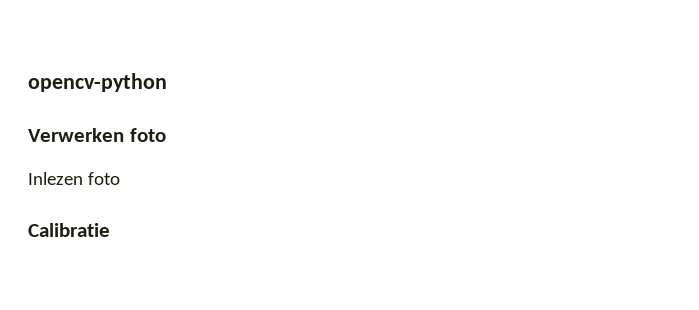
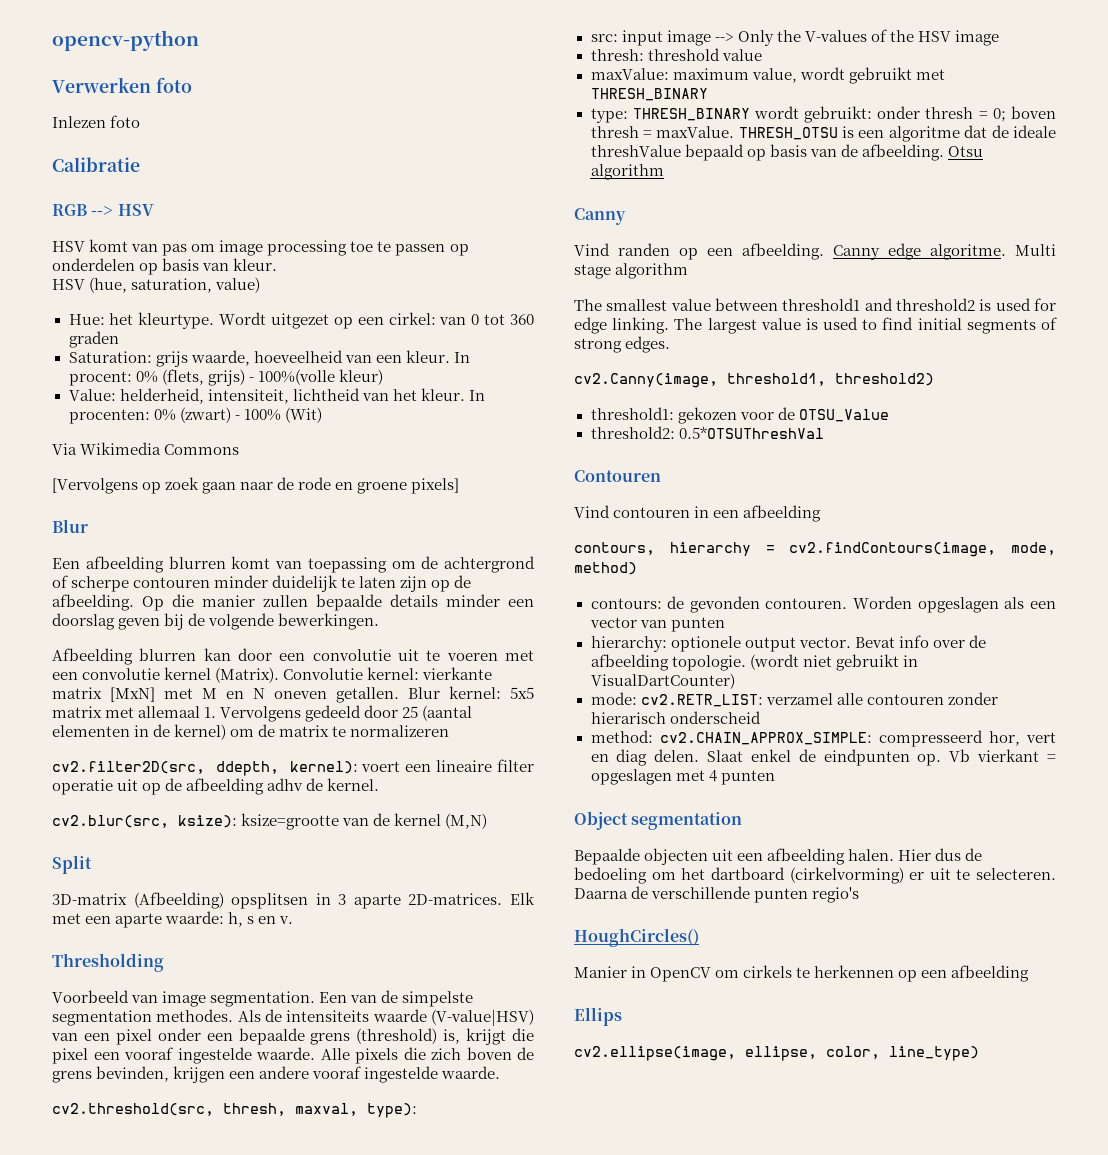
(110, 230) none -> [52,204,154,216] [52,239,469,256] [52,258,278,275] [52,277,261,293] [68,312,535,329] [68,331,119,348] [68,350,470,367] [68,369,383,386] [68,388,485,404] [68,407,322,424] [52,442,240,455] [52,477,460,494] [52,519,88,533] [52,556,535,573] [52,575,472,592] [52,594,534,611] [52,613,380,630] [52,648,534,665] [52,667,493,683] [52,686,534,703] [52,705,473,722] [52,724,450,740] [52,759,534,776] [52,778,380,795] [52,813,488,830] [52,855,92,874] [52,892,535,909] [52,911,294,928] [52,953,164,972] [52,990,474,1007] [52,1009,534,1026] [51,1028,534,1045] [52,1047,534,1064] [52,1066,501,1083] [52,1103,417,1118] [590,29,1000,46] [590,48,762,61] [590,67,945,84] [590,88,708,101] [590,106,1056,123] [590,125,1056,142] [590,144,983,161] [590,164,664,180] [574,208,626,225] [574,243,1056,260] [574,263,689,279] [574,298,1056,311] [574,317,1057,334] [574,336,671,353] [574,373,934,388] [590,407,889,424] [590,426,824,439] [574,470,661,482] [574,505,822,522] [574,542,1056,557] [574,562,637,575] [590,596,1056,613] [589,617,725,632] [590,635,986,652] [590,654,918,671] [590,673,735,689] [590,692,998,707] [590,711,761,724] [590,730,1056,747] [590,749,1056,766] [590,769,775,785] [574,811,743,830] [574,848,983,865] [574,867,1056,884] [574,886,860,903] [574,928,699,947] [574,965,1030,982] [574,1007,622,1026] [574,1046,979,1061] // RGB --> HSV // HSV komt van pas om image processing toe te passen op onderdelen op basis van kleur. // HSV (hue, saturation, value) // Hue: het kleurtype. Wordt uitgezet op een cirkel: van 0 tot 360 graden // Saturation: grijs waarde, hoeveelheid van een kleur. In procent: 0% (flets, grijs) - 100%(volle kleur) // Value: helderheid, intensiteit, lichtheid van het kleur. In procenten: 0% (zwart) - 100% (Wit) // Via Wikimedia Commons // [Vervolgens op zoek gaan naar de rode en groene pixels] // Blur // Een afbeelding blurren komt van toepassing om de achtergrond of scherpe contouren minder duidelijk te laten zijn op de afbeelding. Op die manier zullen bepaalde details minder een doorslag geven bij de volgende bewerkingen. // Afbeelding blurren kan door een convolutie uit te voeren met een convolutie kernel (Matrix). Convolutie kernel: vierkante matrix [MxN] met M en N oneven getallen. Blur kernel: 5x5 matrix met allemaal 1. Vervolgens gedeeld door 25 (aantal elementen in de kernel) om de matrix te normalizeren // cv2.filter2D(src, ddepth, kernel): voert een lineaire filter operatie uit op de afbeelding adhv de kernel. // cv2.blur(src, ksize): ksize=grootte van de kernel (M,N) // Split // 3D-matrix (Afbeelding) opsplitsen in 3 aparte 2D-matrices. Elk met een aparte waarde: h, s en v. // Thresholding // Voorbeeld van image segmentation. Een van de simpelste segmentation methodes. Als de intensiteits waarde (V-value|HSV) van een pixel onder een bepaalde grens (threshold) is, krijgt die pixel een vooraf ingestelde waarde. Alle pixels die zich boven de grens bevinden, krijgen een andere vooraf ingestelde waarde. // cv2.threshold(src, thresh, maxval, type): // src: input image --> Only the V-values of the HSV image // thresh: threshold value // maxValue: maximum value, wordt gebruikt met THRESH_BINARY // type: THRESH_BINARY wordt gebruikt: onder thresh = 0; boven thresh = maxValue. THRESH_OTSU is een algoritme dat de ideale threshValue bepaald op basis van de afbeelding. Otsu algorithm // Canny // Vind randen op een afbeelding. Canny edge algoritme. Multi stage algorithm // The smallest value between threshold1 and threshold2 is used for edge linking. The largest value is used to find initial segments of strong edges. // cv2.Canny(image, threshold1, threshold2) // threshold1: gekozen voor de OTSU_Value // threshold2: 0.5*OTSUThreshVal // Contouren // Vind contouren in een afbeelding // contours, hierarchy = cv2.findContours(image, mode, method) // contours: de gevonden contouren. Worden opgeslagen als een vector van punten // hierarchy: optionele output vector. Bevat info over de afbeelding topologie. (wordt niet gebruikt in VisualDartCounter) // mode: cv2.RETR_LIST: verzamel alle contouren zonder hierarisch onderscheid // method: cv2.CHAIN_APPROX_SIMPLE: compresseerd hor, vert en diag delen. Slaat enkel de eindpunten op. Vb vierkant = opgeslagen met 4 punten // Object segmentation // Bepaalde objecten uit een afbeelding halen. Hier dus de bedoeling om het dartboard (cirkelvorming) er uit te selecteren. Daarna de verschillende punten regio's // HoughCircles() // Manier in OpenCV om cirkels te herkennen op een afbeelding // Ellips // cv2.ellipse(image, ellipse, color, line_type)

